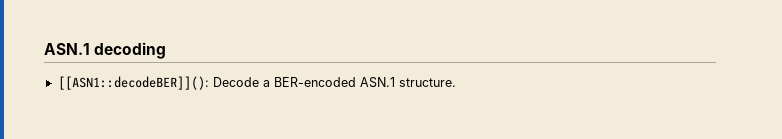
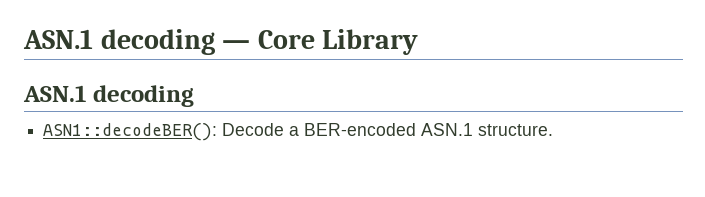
[44,42,167,59] [57,76,209,90] ASN.1 decoding // [[ASN1::decodeBER]](): -> [23,29,419,55] [23,85,194,107] [43,123,218,141] ASN.1 decoding — Core Library // ASN.1 decoding // ASN1::decodeBER():

